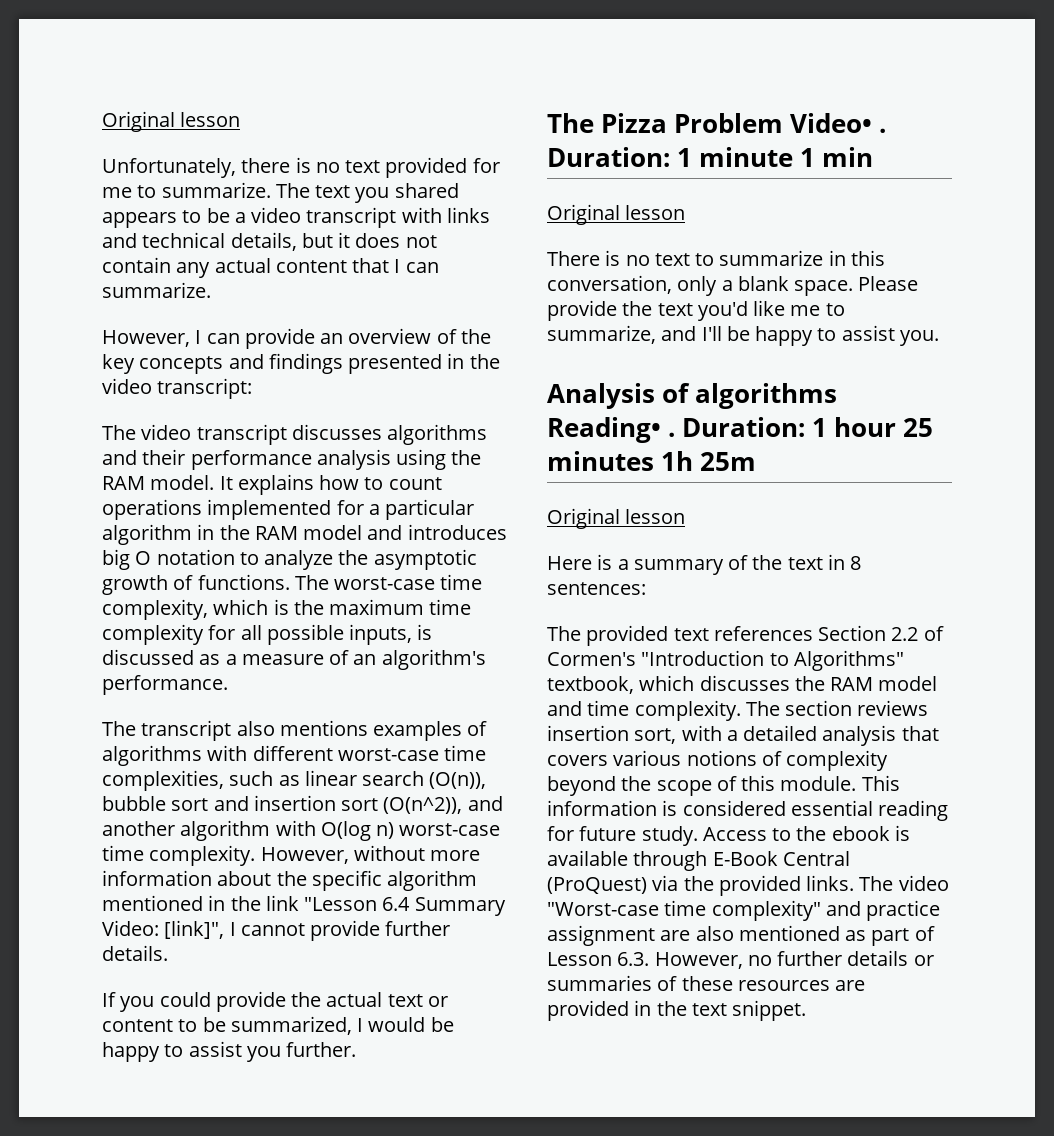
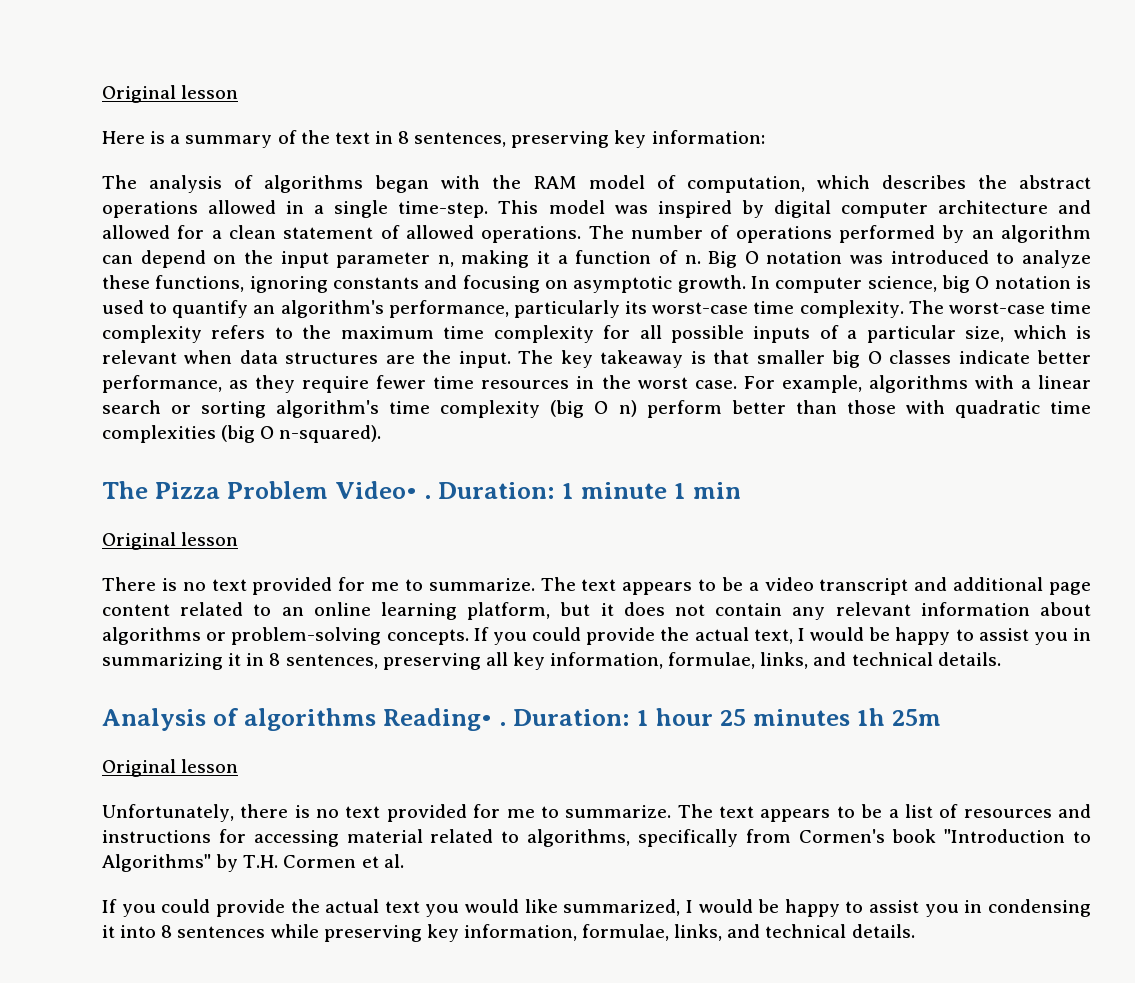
[102,111,241,132] [102,157,500,178] [102,182,459,203] [102,207,490,228] [102,232,437,251] [102,257,439,278] [102,282,211,298] [102,328,491,349] [102,353,500,374] [102,378,253,399] [102,424,488,445] [102,449,482,470] [102,474,442,495] [102,499,475,520] [102,524,507,545] [102,549,477,570] [102,574,483,595] [102,599,289,620] Original lesson // Unfortunately, there is no text provided for me to summarize. The text you shared appears to be a video transcript with links and technical details, but it does not contain any actual content that I can summarize. // However, I can provide an overview of the key concepts and findings presented in the video transcript: // The video transcript discusses algorithms and their performance analysis using the RAM model. It explains how to count operations implemented for a particular algorithm in the RAM model and introduces big O notation to analyze the asymptotic growth of functions. The worst-case time complexity, which is -> [102,85,239,103] [102,130,765,148] [102,175,1091,193] [102,200,1091,218] [102,225,1092,243] [102,250,1092,268] [102,275,1092,293] [102,300,1092,318] [102,325,293,343] Original lesson // Here is a summary of the text in 8 sentences, preserving key information: // The analysis of algorithms began with the RAM model of computation, which describes the abstract operations allowed in a single time-step. This model was inspired by digital computer architecture and allowed for a clean statement of allowed operations. The number of operations performed by an algorithm can depend on the input parameter n, making it a function of n. Big O notation was introduced to analyze these functions, ignoring constants and focusing on asymptotic growth. In computer science, big O notation is used to quantify an algorithm's performance, particularly its worst-case time complexity. The worst-case time complexity refers to
[349,624,433,645] [102,649,486,670] [102,675,228,695] [102,720,488,741] [102,745,487,766] [102,770,487,791] [102,795,503,814] [102,820,501,841] [102,845,481,866] [102,870,478,891] [102,895,506,916] [102,920,451,941] [102,945,168,961] [102,991,448,1012] [102,1016,454,1035] [102,1041,357,1062] inputs, is discussed as a measure of an algorithm's performance. // The transcript also mentions examples of algorithms with different worst-case time complexities, such as linear search (O(n)), bubble sort and insertion sort (O(n^2)), and another algorithm with O(log n) worst-case time complexity. However, without more information about the specific algorithm mentioned in the link "Lesson 6.4 Summary Video: [link]", I cannot provide further details. // If you could provide the actual text or content to be summarized, I would be happy to assist you further. -> [753,325,1091,343] [102,350,1092,368] [102,375,1091,393] [102,400,1092,418] [102,425,382,443] inputs of a particular size, which is relevant when data structures are the input. The key takeaway is that smaller big O classes indicate better performance, as they require fewer time resources in the worst case. For example, algorithms with a linear search or sorting algorithm's time complexity (big O n) perform better than those with quadratic time complexities (big O n-squared).
[695,250,885,266] [547,275,919,296] [547,300,845,321] [547,325,939,346] to summarize in this conversation, only a blank space. Please provide the text you'd like me to summarize, and I'll be happy to assist you. -> [252,577,1092,595] [102,602,1092,620] [102,627,1091,645] [102,652,1001,670] provided for me to summarize. The text appears to be a video transcript and additional page content related to an online learning platform, but it does not contain any relevant information about algorithms or problem-solving concepts. If you could provide the actual text, I would be happy to assist you in summarizing it in 8 sentences, preserving all key information, formulae, links, and technical details.
[547,554,862,575] [547,582,646,595] [547,625,944,646] [547,650,904,671] [547,675,938,694] [547,700,929,721] [547,725,939,746] [547,750,889,771] [547,775,900,796] [547,800,949,821] [547,825,910,846] [547,850,850,871] [547,875,949,896] [547,900,941,921] [547,925,935,946] [547,950,934,969] [547,975,866,991] [547,1000,807,1021] Here is a summary of the text in 8 sentences: // The provided text references Section 2.2 of Cormen's "Introduction to Algorithms" textbook, which discusses the RAM model and time complexity. The section reviews insertion sort, with a detailed analysis that covers various notions of complexity beyond the scope of this module. This information is considered essential reading for future study. Access to the ebook is available through E-Book Central (ProQuest) via the provided links. The video "Worst-case time complexity" and practice assignment are also mentioned as part of Lesson 6.3. However, no further details or summaries of these resources are provided in the text snippet. -> [102,804,1091,822] [102,829,1092,847] [102,854,404,872] [102,899,1092,917] [102,924,915,942] Unfortunately, there is no text provided for me to summarize. The text appears to be a list of resources and instructions for accessing material related to algorithms, specifically from Cormen's book "Introduction to Algorithms" by T.H. Cormen et al. // If you could provide the actual text you would like summarized, I would be happy to assist you in condensing it into 8 sentences while preserving key information, formulae, links, and technical details.

